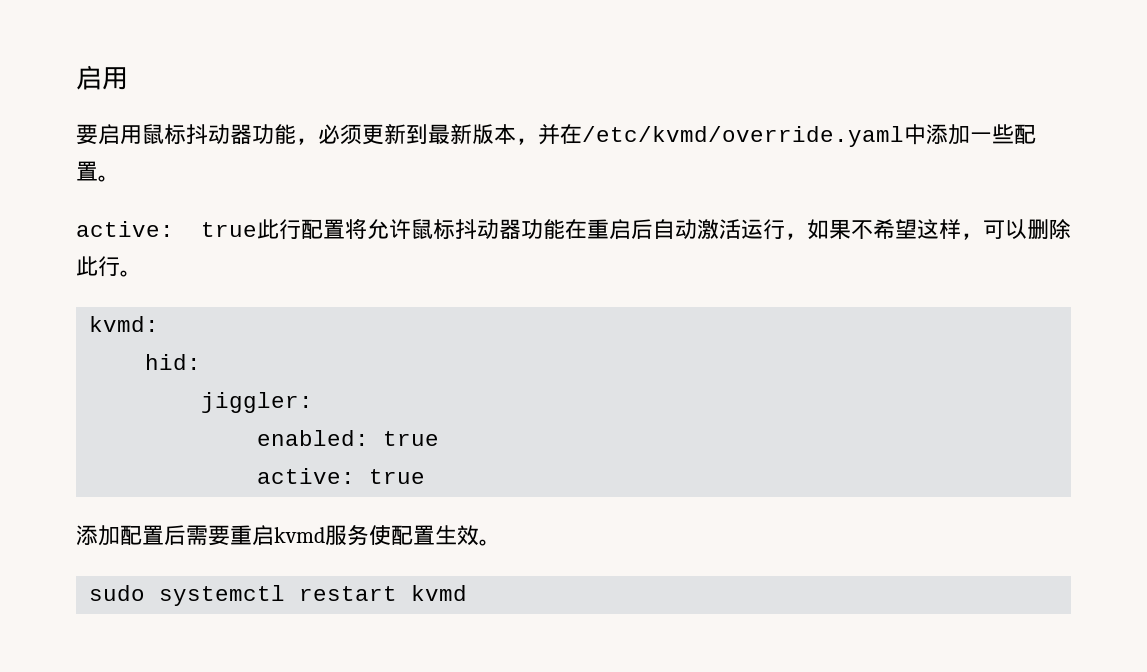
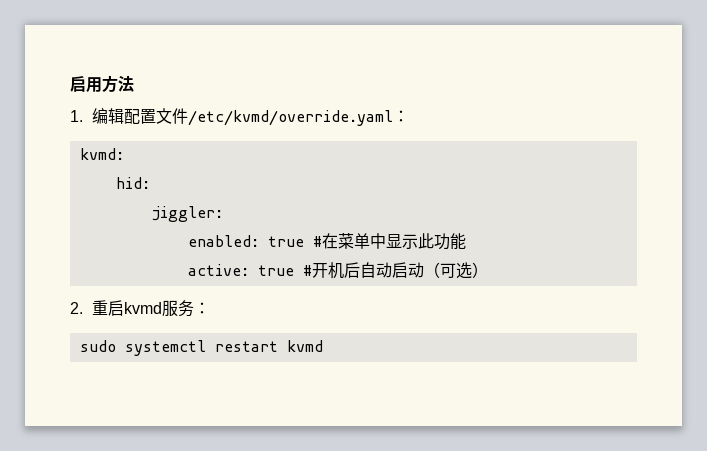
[76,65,128,90] [76,124,1036,147] [76,161,120,182] [76,218,1071,240] [76,256,142,277] 启用 // 要启用鼠标抖动器功能，必须更新到最新版本，并在/etc/kvmd/override.yaml中添加一些配置。 // active: true此行配置将允许鼠标抖动器功能在重启后自动激活运行，如果不希望这样，可以删除此行。 -> [70,75,134,93] [70,108,410,126] 启用方法 // 1.编辑配置文件/etc/kvmd/override.yaml：
[257,468,426,484] [76,525,501,546] // active: true // 添加配置后需要重启kvmd服务使配置生效。 -> [312,233,466,250] [187,262,488,279] [70,300,211,317] #在菜单中显示此功能 // active: true #开机后自动启动（可选） // 2.重启kvmd服务：

